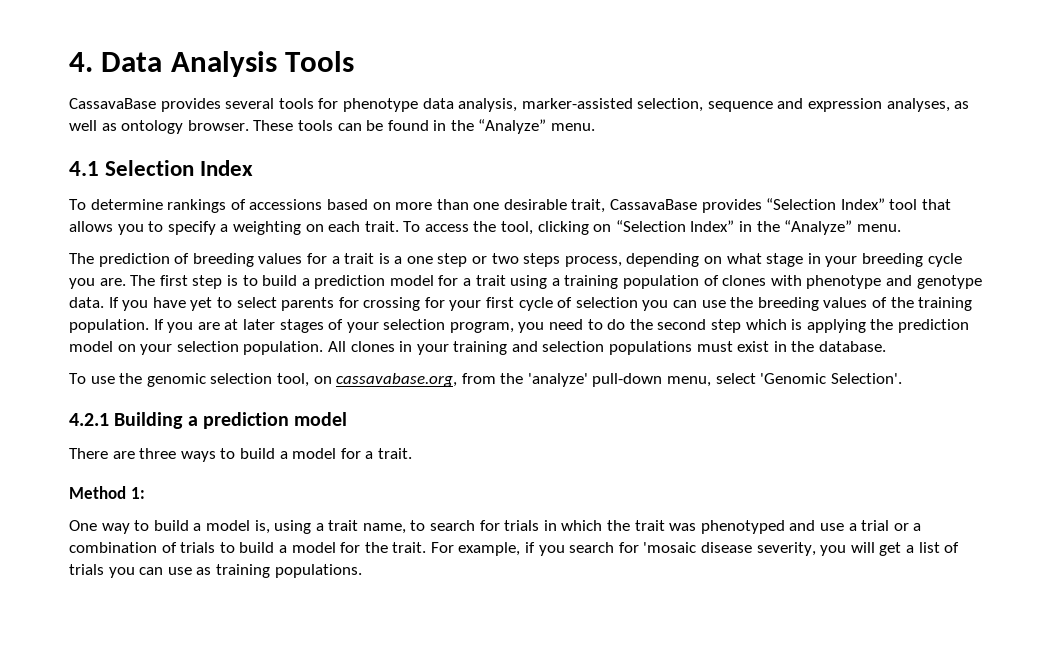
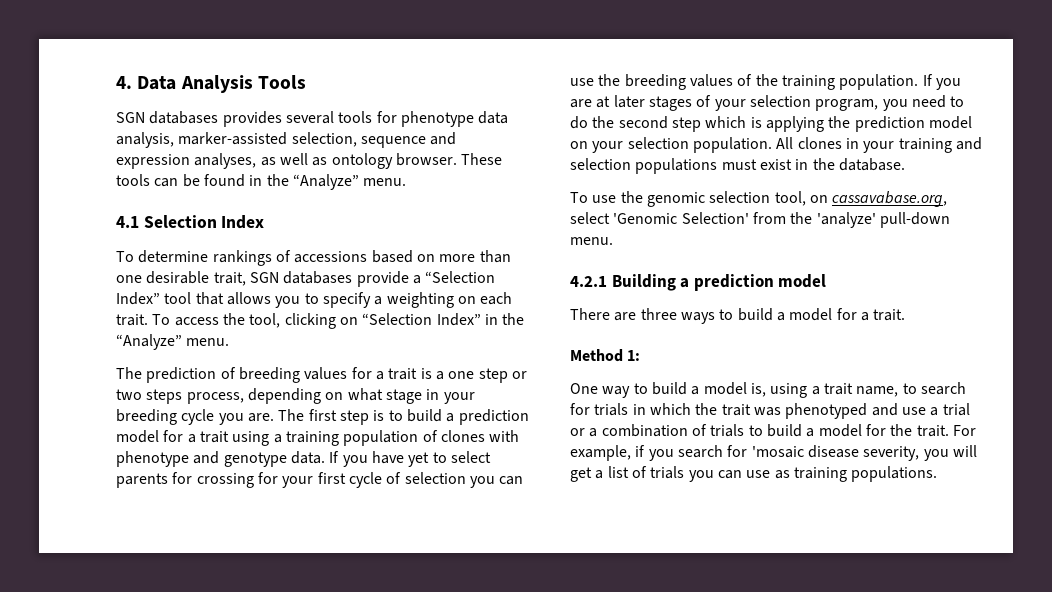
[69,98,156,109] CassavaBase -> [116,111,219,124] SGN databases
[610,199,762,213] CassavaBase provides -> [249,271,421,287] SGN databases provide a
(458, 380) none -> [570,212,749,224] select 'Genomic Selection'
[667,373,902,387] menu, select 'Genomic Selection'. -> [570,237,613,245] menu.

